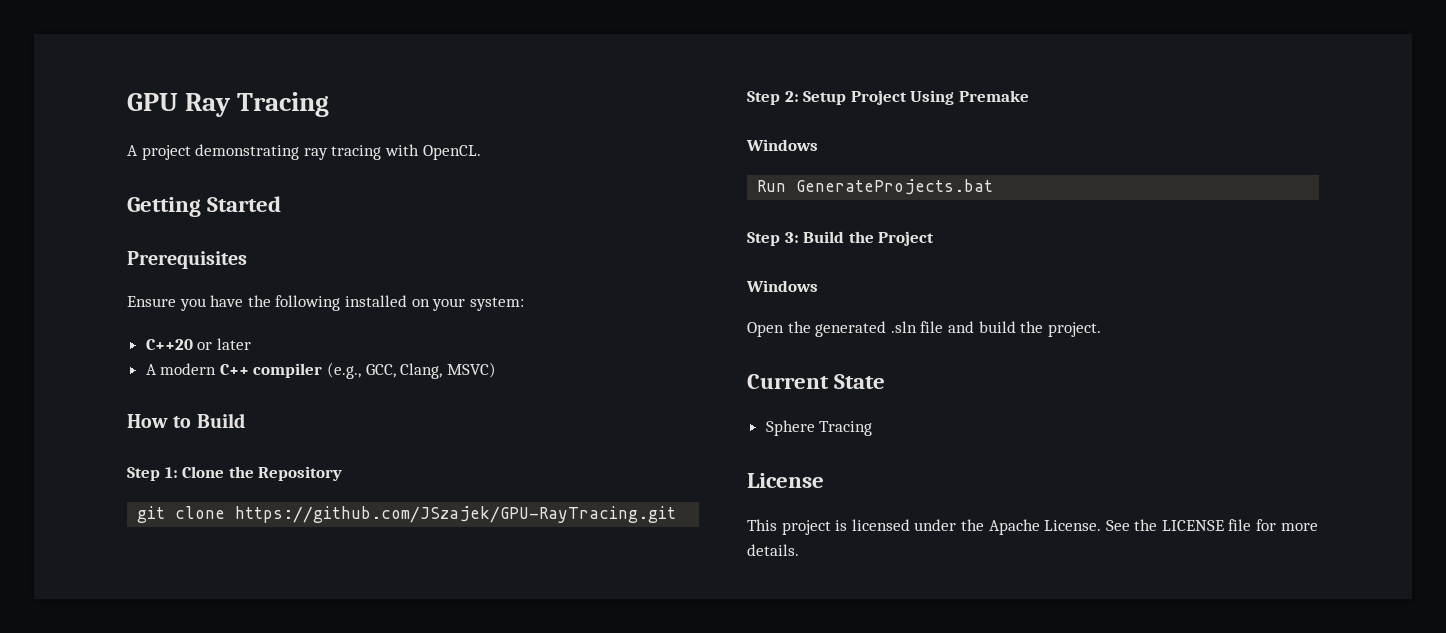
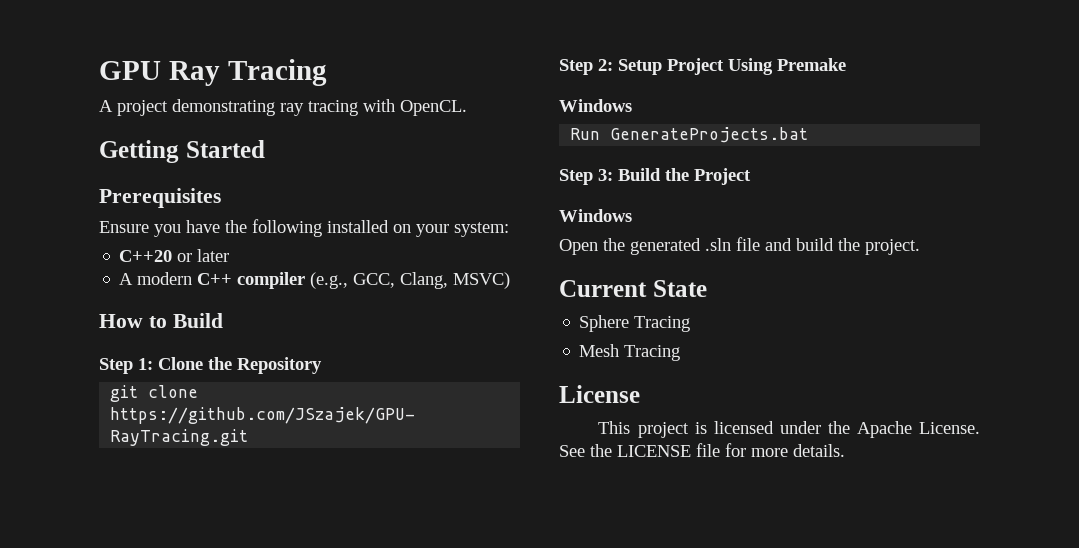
(873, 428) none -> [579,344,681,361] // Mesh Tracing

